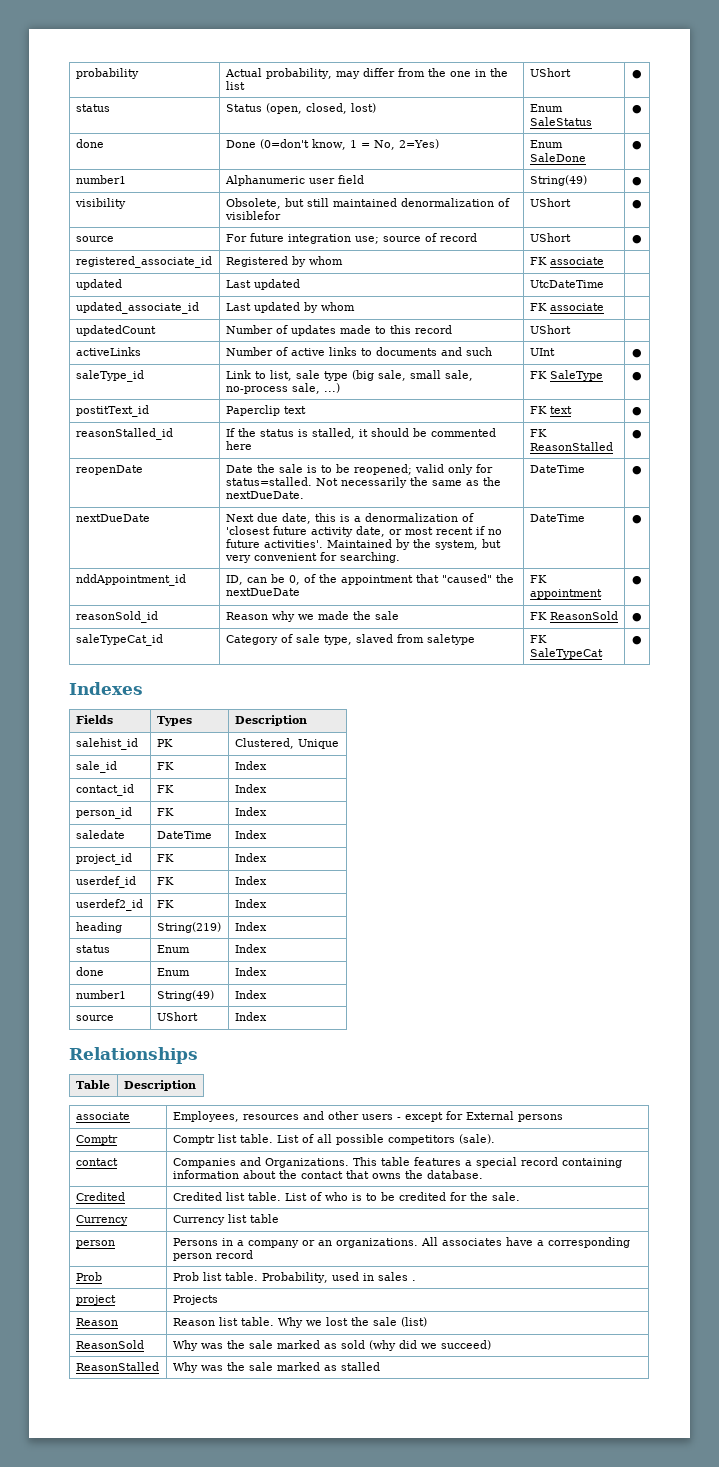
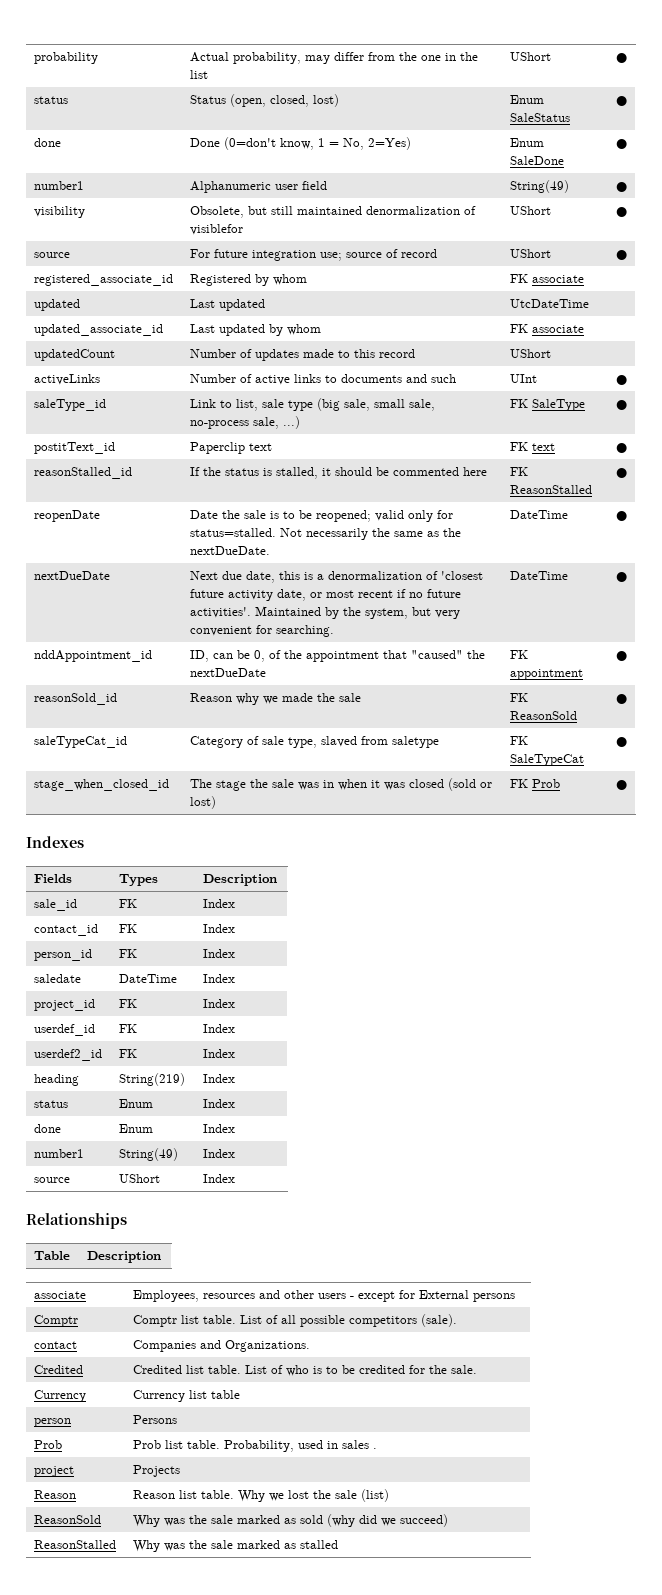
(642, 640) none -> [34,779,170,791] [190,778,493,791] [190,796,217,809] [510,779,561,788] [615,780,627,790] // stage_when_closed_id | The stage the sale was in when it was closed (sold or lost) | FK Prob | ●
[75,738,138,750] [156,739,173,747] [234,738,339,749] // salehist_id | PK | Clustered, Unique -> (278, 880) none
[352,1157,622,1168] [172,1170,483,1179] This table features a special record containing information about the contact that owns the database. -> (311, 1346) none
[221,1237,630,1248] [172,1250,253,1261] in a company or an organizations. All associates have a corresponding person record -> (178, 1419) none

